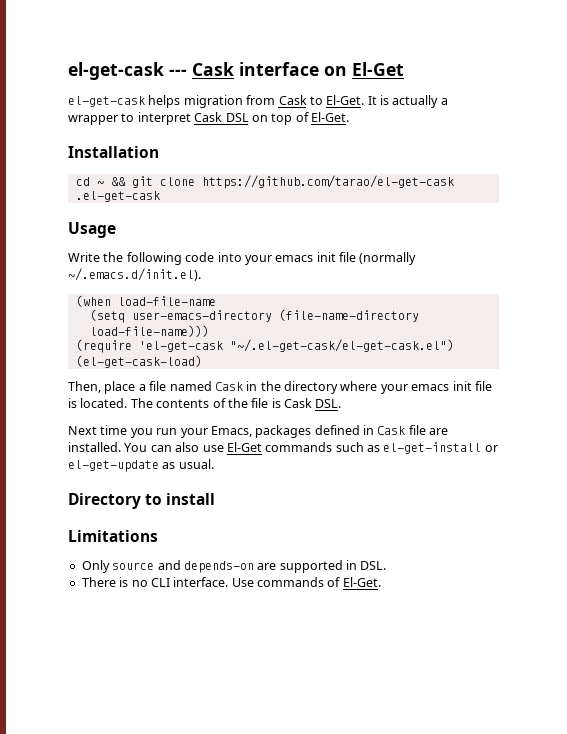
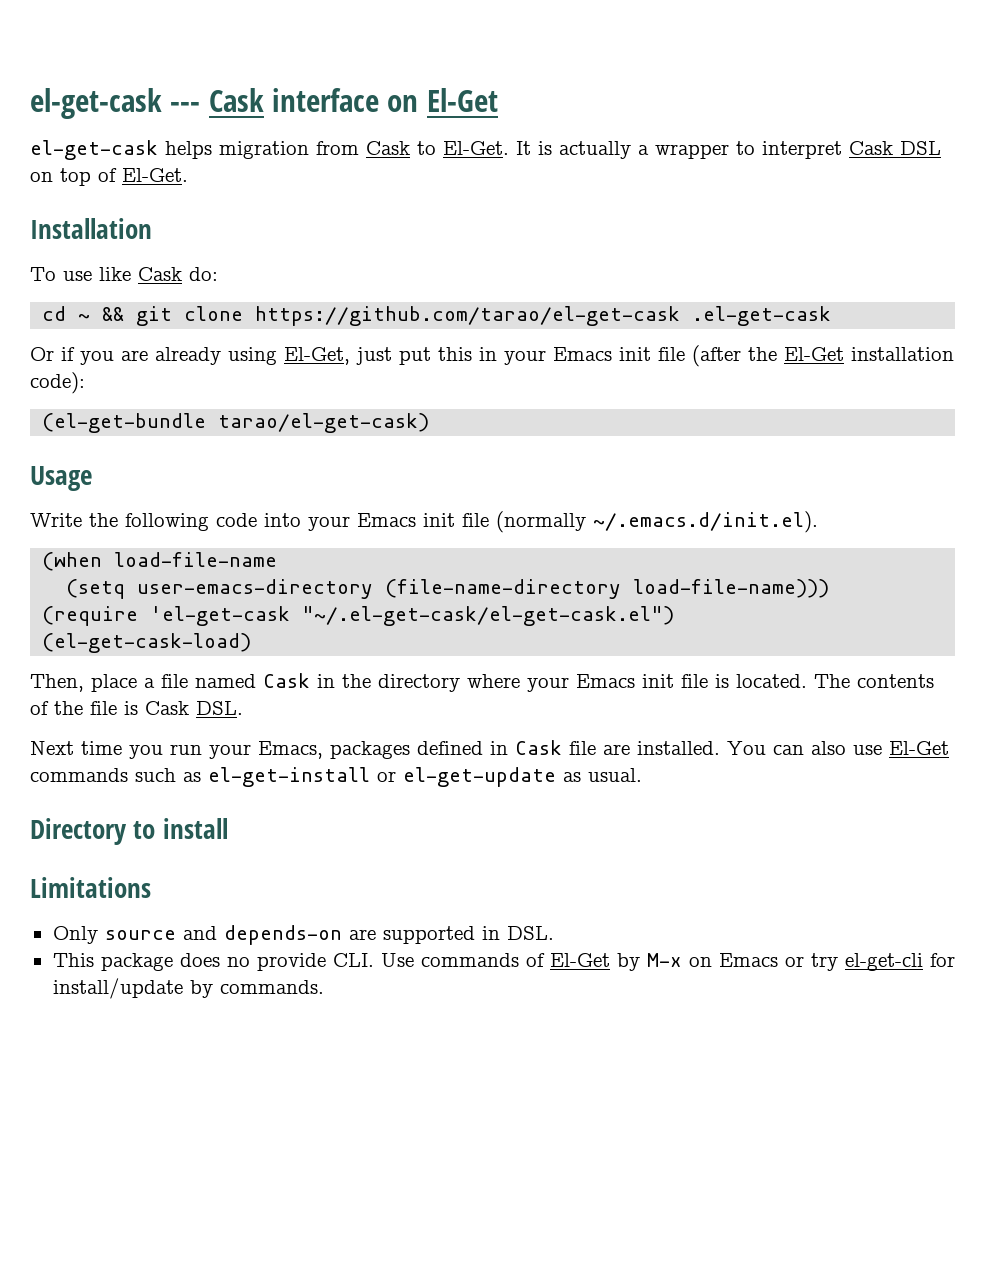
(159, 152) none -> [30,267,218,281] // To use like Cask do:
(160, 196) none -> [30,345,954,367] [30,372,85,394] [42,413,430,433] // Or if you are already using El-Get, just put this in your Emacs init file (after the El-Get installation code): // (el-get-bundle tarao/el-get-cask)
[275,255,314,262] emacs -> [357,513,416,527] Emacs
[411,384,450,391] emacs -> [576,674,635,688] Emacs
[81,577,381,587] There is no CLI interface. Use commands of El-Get. -> [52,953,955,971] [52,978,324,999] This package does no provide CLI. Use commands of El-Get by M-x on Emacs or try el-get-cli for install/update by commands.

